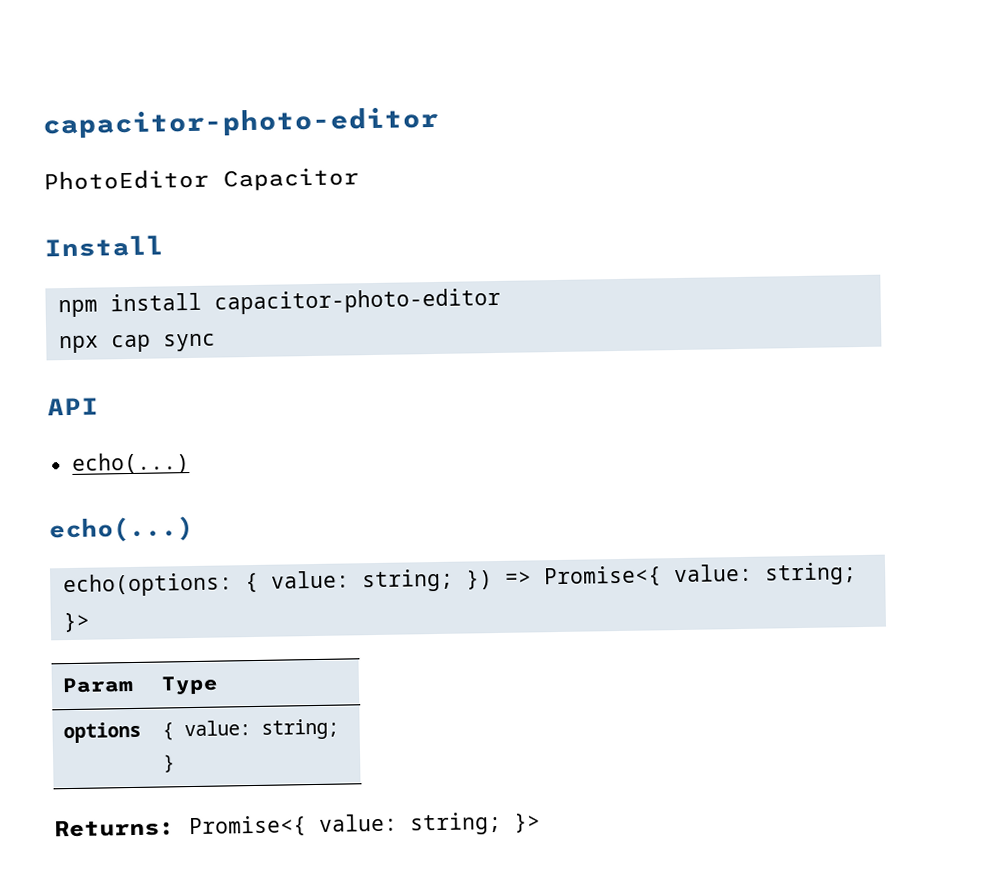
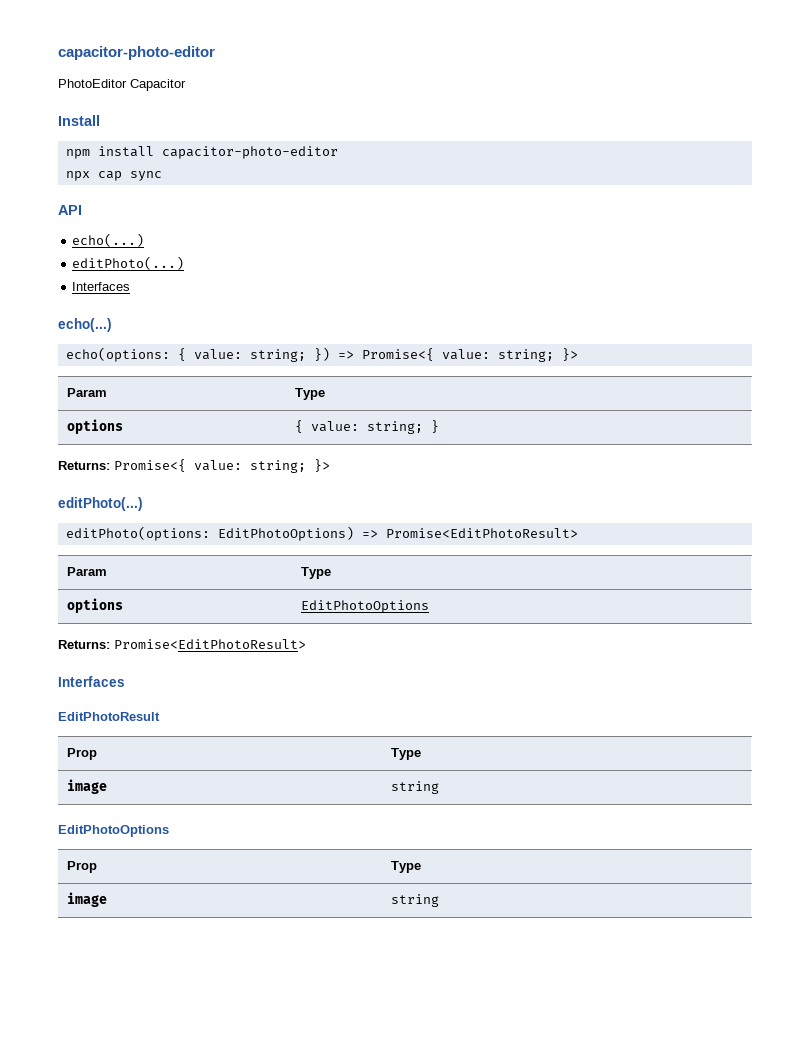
(190, 463) none -> [72,256,185,270] [72,282,131,291] // editPhoto(...) // Interfaces
(541, 823) none -> [58,497,143,511] [65,526,578,541] [67,567,108,576] [301,567,332,579] [67,598,124,613] [301,600,430,613] [58,639,306,649] [58,676,125,687] [58,712,160,721] [67,748,98,760] [391,748,422,760] [67,779,108,794] [391,781,440,794] [58,825,169,837] [67,861,98,873] [391,861,422,873] [67,892,108,907] [391,894,440,907] // editPhoto(...) // editPhoto(options: EditPhotoOptions) => Promise<EditPhotoResult> // Param | Type // options | EditPhotoOptions // Returns: Promise<EditPhotoResult> // Interfaces // EditPhotoResult // Prop | Type // image | string // EditPhotoOptions // Prop | Type // image | string

